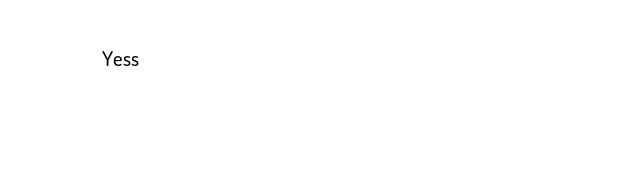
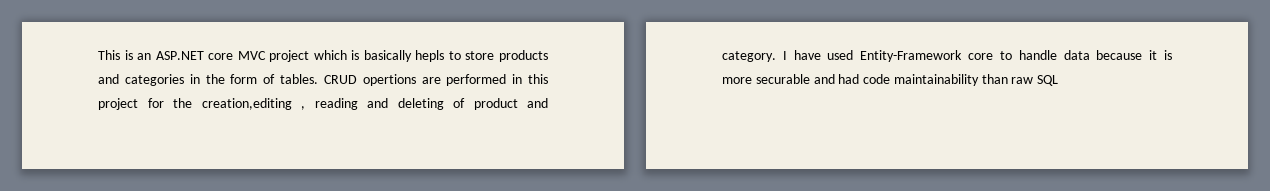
[102,51,139,66] Yess -> [98,50,549,62] [98,74,548,86] [98,98,548,110] [722,50,1172,62] [722,74,1059,86] This is an ASP.NET core MVC project which is basically hepls to store products and categories in the form of tables. CRUD opertions are performed in this project for the creation,editing , reading and deleting of product and category. I have used Entity-Framework core to handle data because it is more securable and had code maintainability than raw SQL

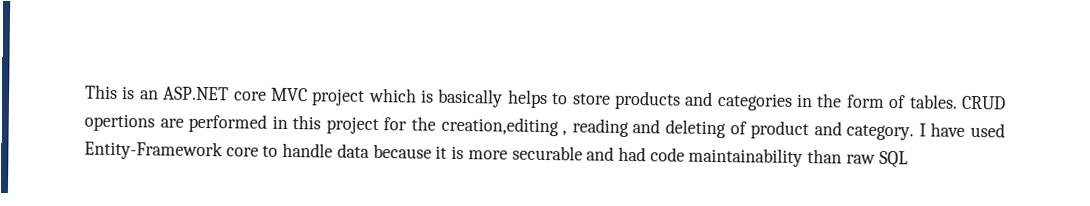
[415,50,445,62] hepls -> [506,89,548,109] helps

